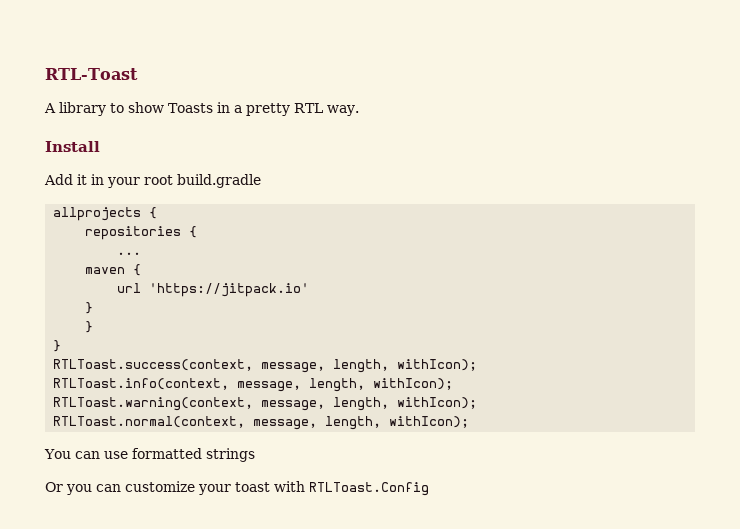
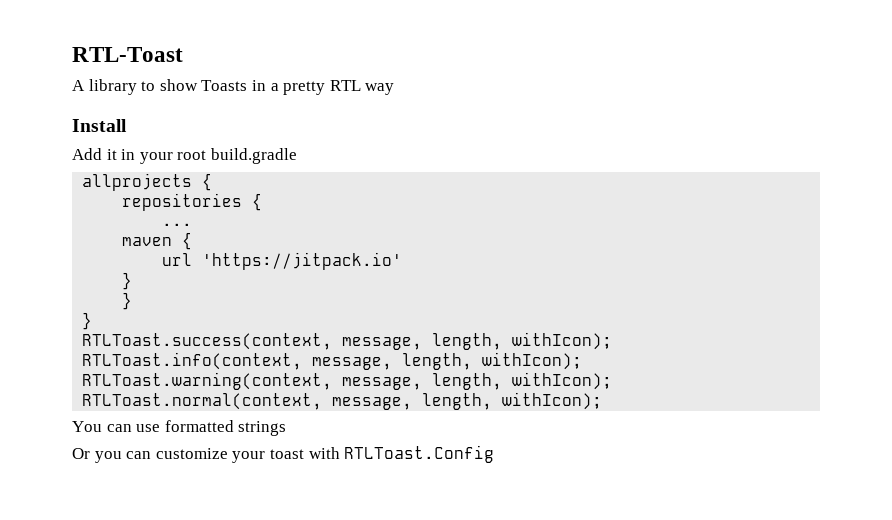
[326,105,359,116] way. -> [365,83,395,95] way

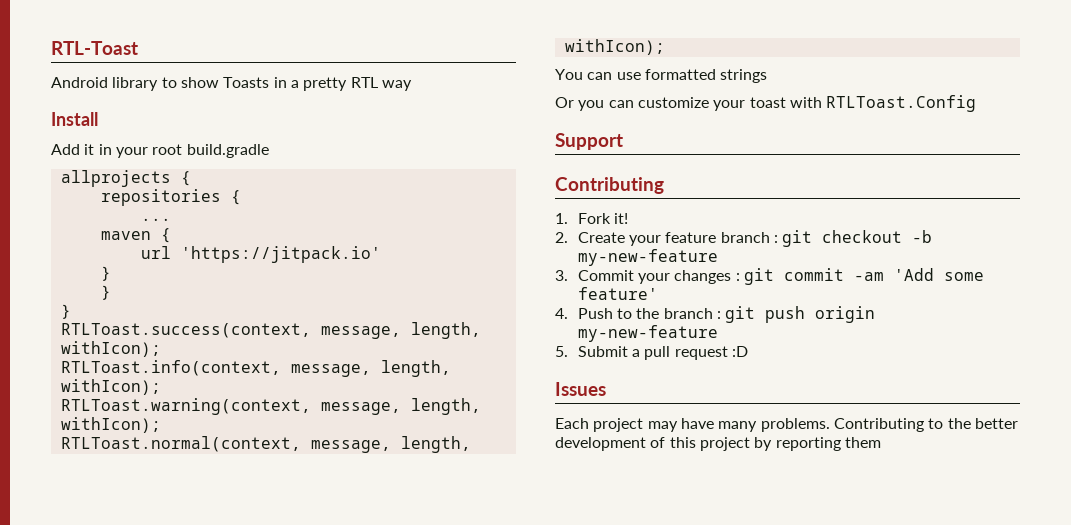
[72,80,85,91] A -> [51,77,108,88] Android
(495, 454) none -> [555,133,623,150] [555,177,664,194] [555,213,629,224] [555,230,933,247] [577,249,718,266] [555,268,985,285] [577,287,658,300] [555,306,876,323] [577,325,718,342] [555,346,749,360] [555,382,606,396] [555,418,1018,432] [555,437,881,451] // Support // Contributing // 1. Fork it! // 2. Create your feature branch : git checkout -b my-new-feature // 3. Commit your changes : git commit -am 'Add some feature' // 4. Push to the branch : git push origin my-new-feature // 5. Submit a pull request :D // Issues // Each project may have many problems. Contributing to the better development of this project by reporting them

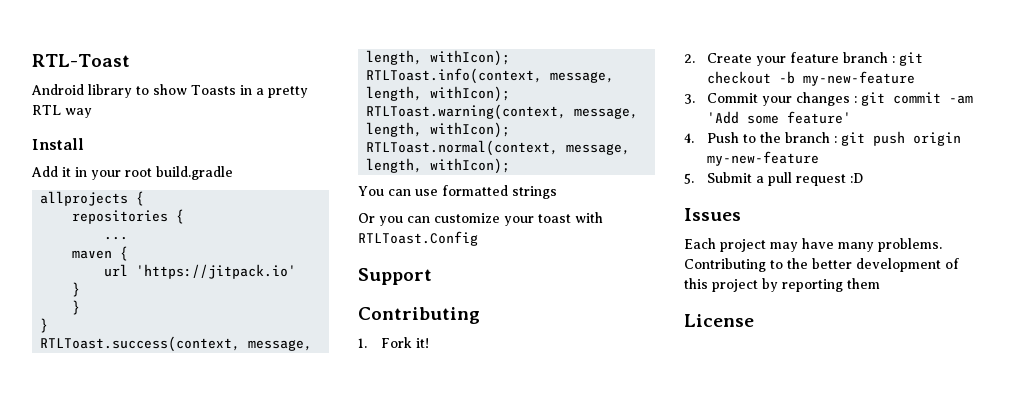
(881, 442) none -> [684,314,754,327] // License

